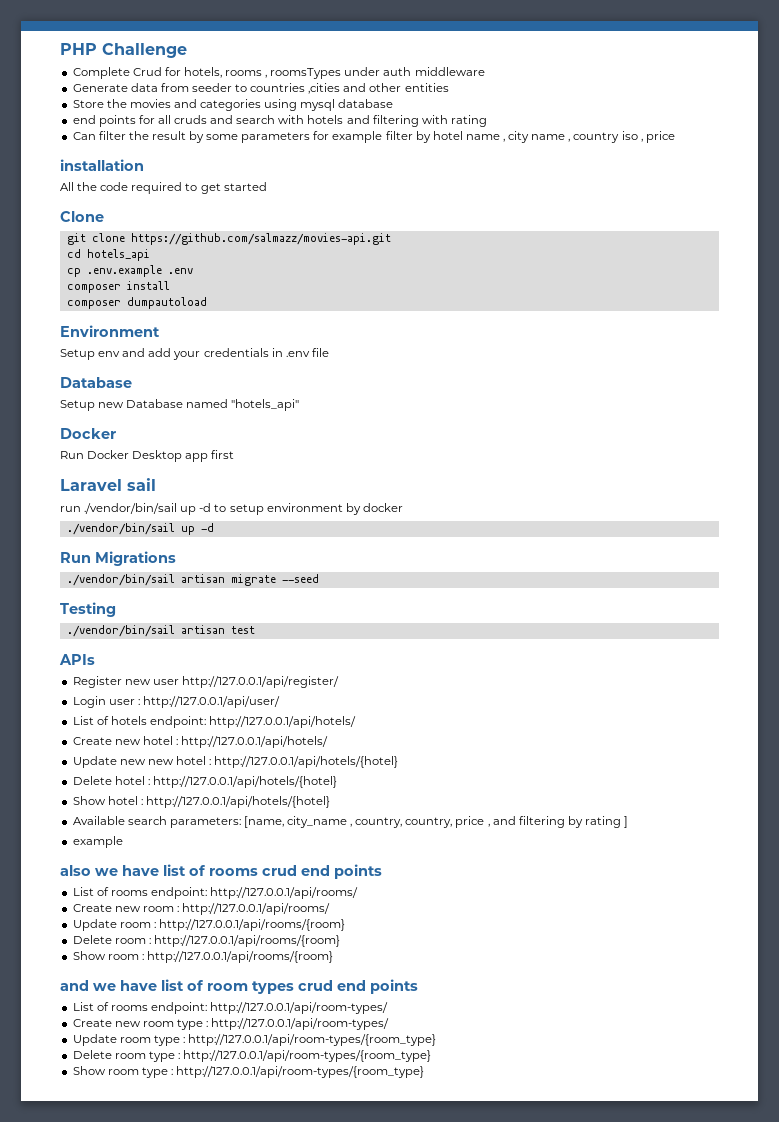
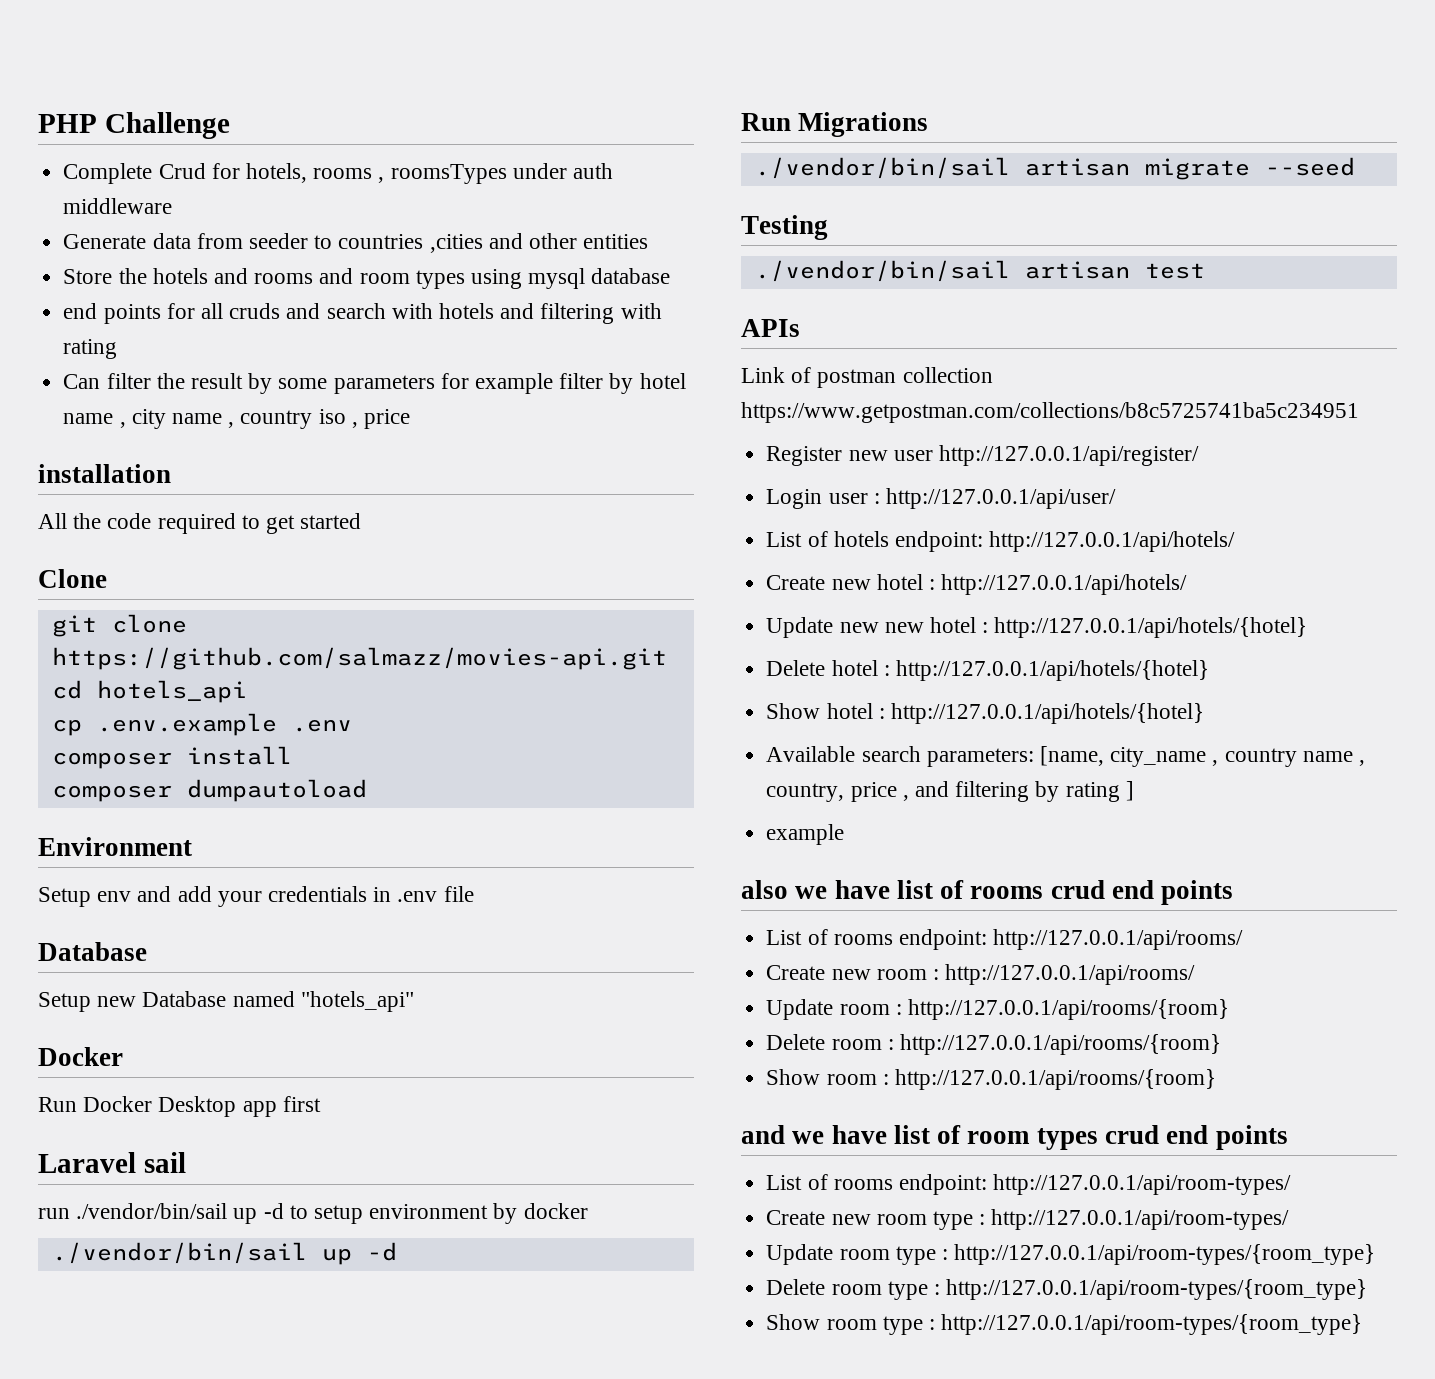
[129,99,262,111] movies and categories -> [152,268,465,289] hotels and rooms and room types
(95, 659) none -> [741,367,993,388] [741,402,1359,423] // Link of postman collection https://www.getpostman.com/collections/b8c5725741ba5c234951
[355,817,403,828] country, -> [1224,748,1365,767] country name ,

